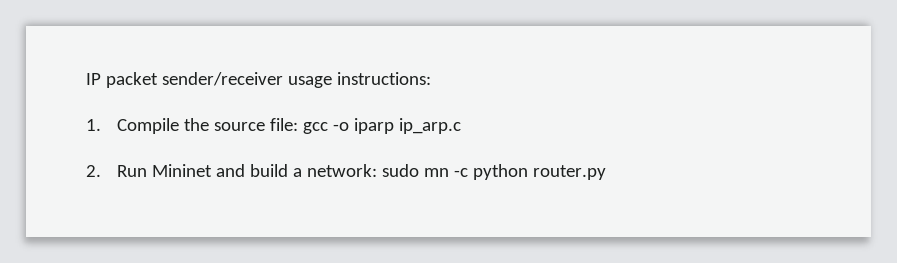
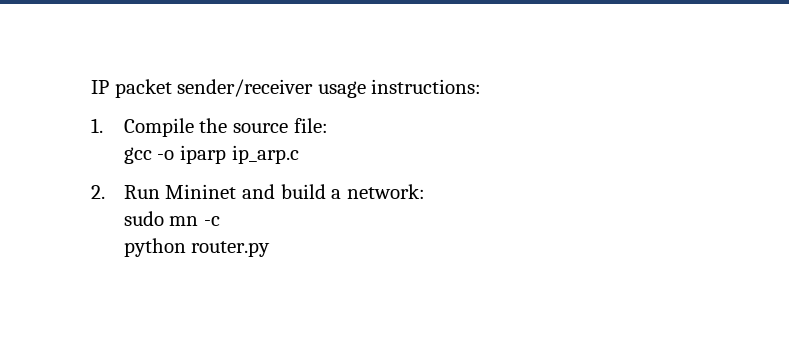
(299, 124) none -> (328, 125) //
(378, 170) none -> (425, 191) //
(469, 172) none -> (220, 221) //

